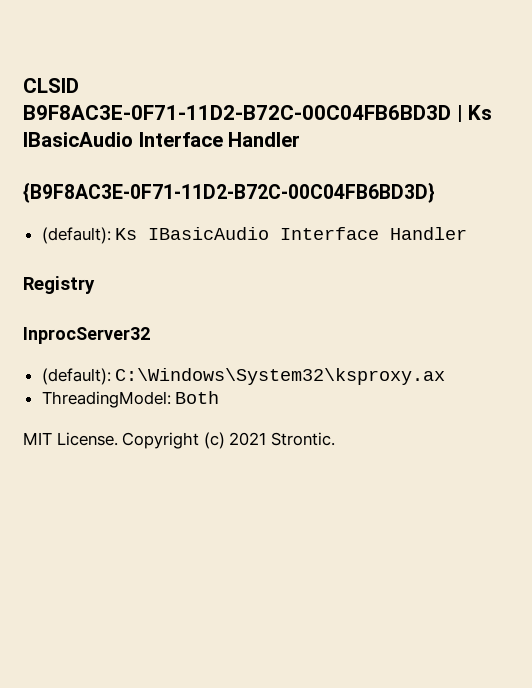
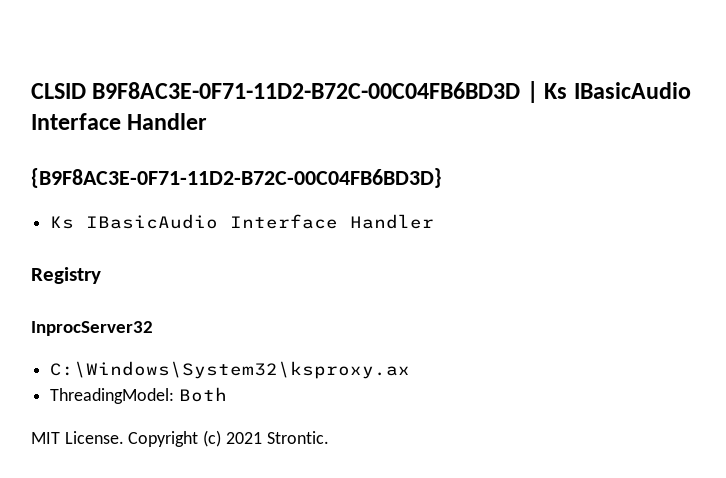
[41,227,111,244] (default): -> (442, 178) none
[41,368,111,385] (default): -> (153, 328) none

